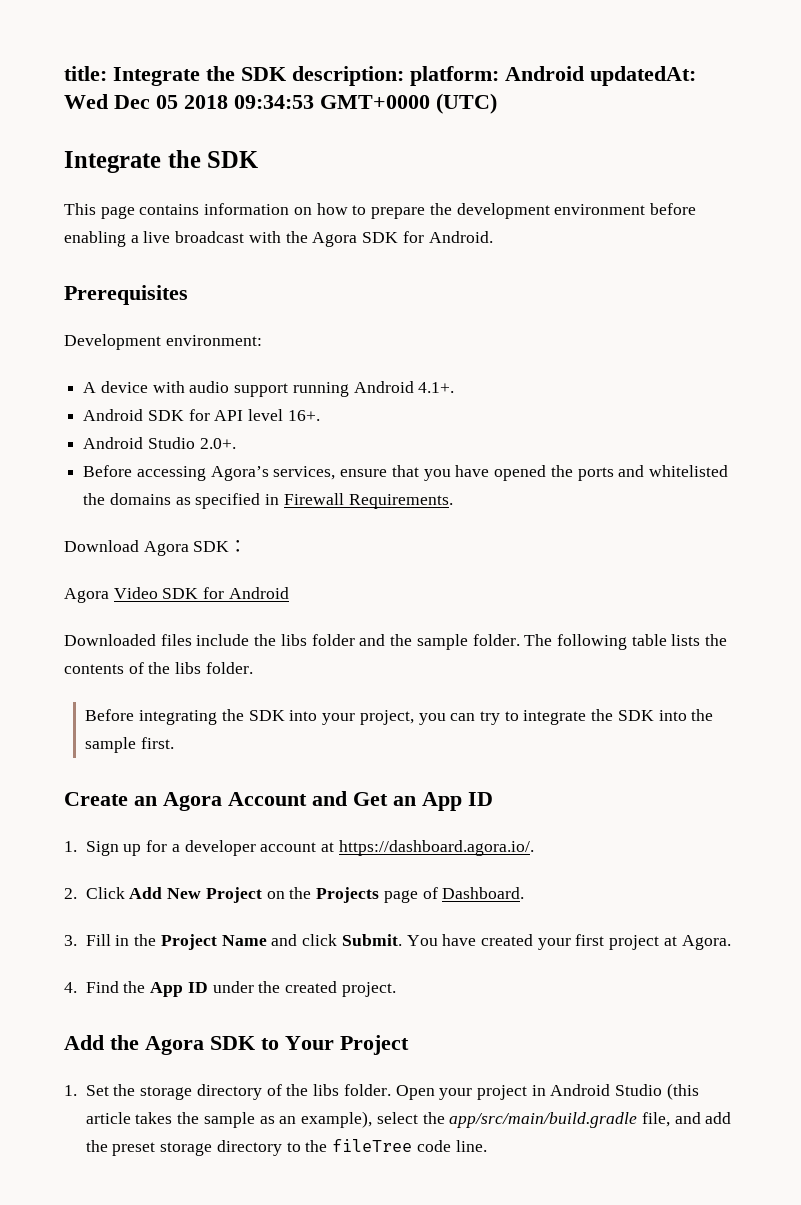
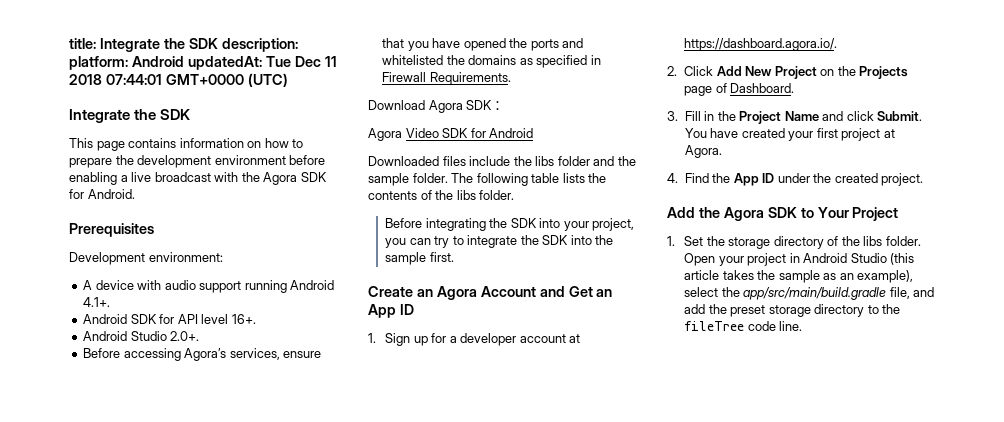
[64,94,314,109] Wed Dec 05 2018 09:34:53 -> [265,56,337,67] [69,74,162,85] Tue Dec 11 2018 07:44:01

